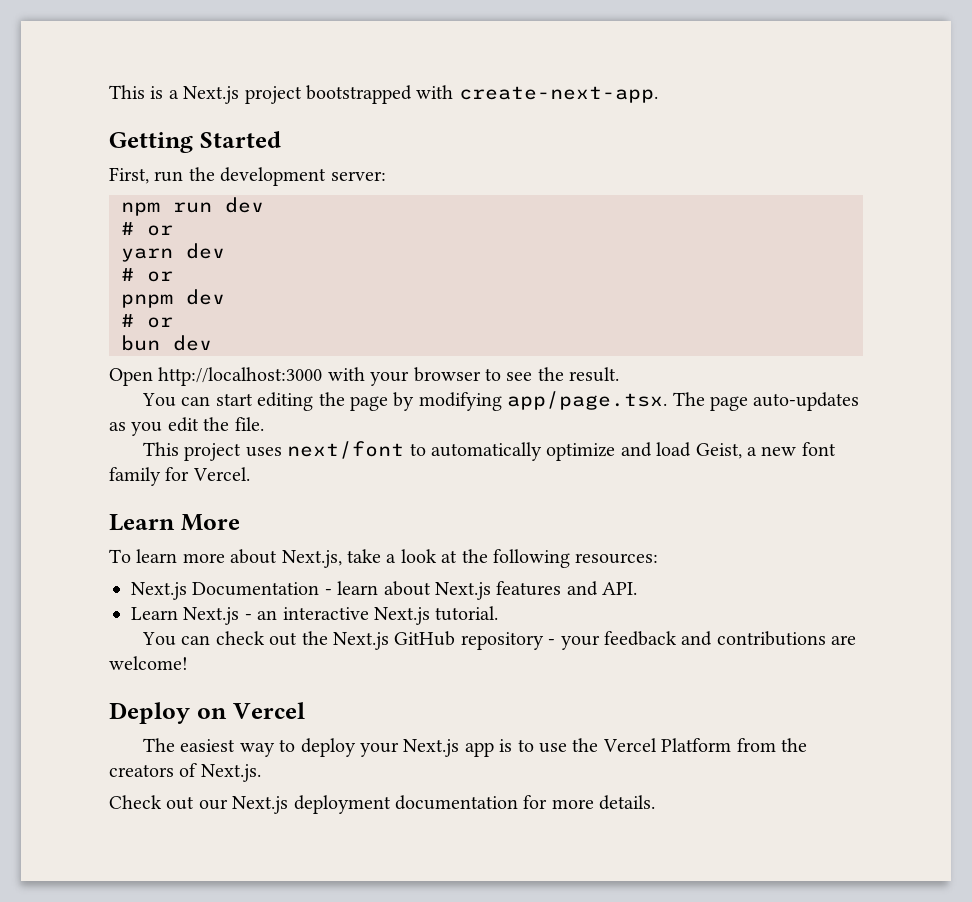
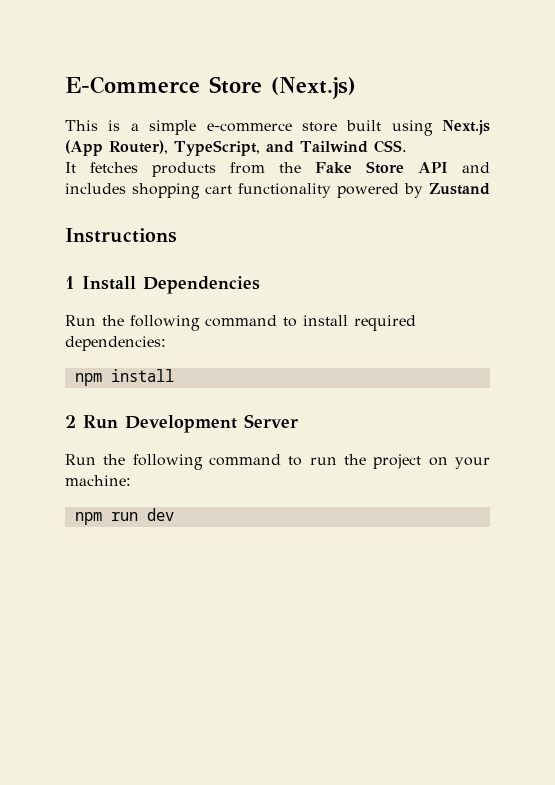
[109,85,658,104] [109,131,281,153] [109,167,386,186] [121,197,264,216] [121,222,173,236] [121,243,225,262] [121,268,173,282] [121,289,225,308] [121,314,173,328] [121,335,212,351] [109,367,620,386] [142,391,860,411] [109,417,264,436] [143,441,836,461] [109,467,250,486] [109,514,240,531] [109,549,659,568] [131,581,638,600] [131,606,499,625] [142,631,857,650] [109,656,188,670] [109,702,305,724] [143,738,808,757] [109,763,261,782] [109,795,656,814] This is a Next.js project bootstrapped with create-next-app. // Getting Started // First, run the development server: // npm run dev // # or // yarn dev // # or // pnpm dev // # or // bun dev // Open http://localhost:3000 with your browser to see the result. // You can start editing the page by modifying app/page.tsx. The page auto-updates as you edit the file. // This project uses next/font to automatically optimize and load Geist, a new font family for Vercel. // Learn More // To learn more about Next.js, take a look at the following resources: // Next.js Documentation - learn about Next.js features and API. // Learn Next.js - an interactive Next.js tutorial. // You can check out the Next.js GitHub repository - your feedback and contributions are welcome! // Deploy on Vercel // The easiest way to deploy your Next.js app is to use the Vercel Platform from the creators of Next.js. // Check out our Next.js deployment documentation for more details. -> [65,76,356,99] [65,120,490,136] [65,140,407,156] [65,161,490,177] [65,183,490,199] [65,228,177,243] [65,276,260,294] [65,315,416,331] [65,336,166,351] [74,369,174,386] [65,414,298,433] [65,454,490,470] [65,475,131,486] [74,508,174,525] E-Commerce Store (Next.js) // This is a simple e-commerce store built using Next.js (App Router), TypeScript, and Tailwind CSS. // It fetches products from the Fake Store API and includes shopping cart functionality powered by Zustand // Instructions // 1 Install Dependencies // Run the following command to install required dependencies: // npm install // 2 Run Development Server // Run the following command to run the project on your machine: // npm run dev

